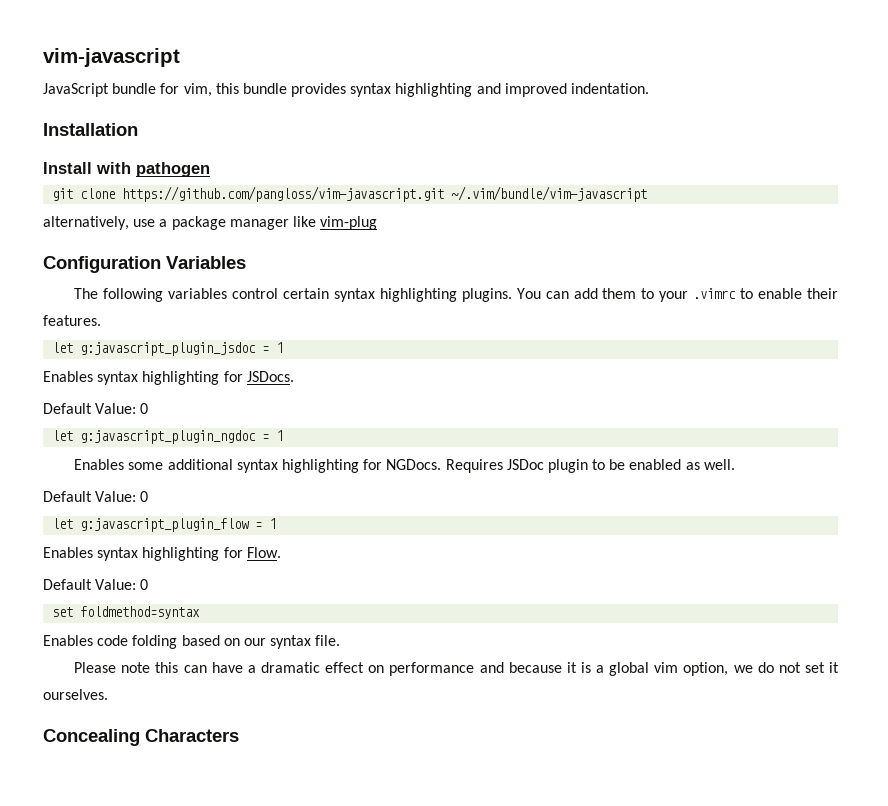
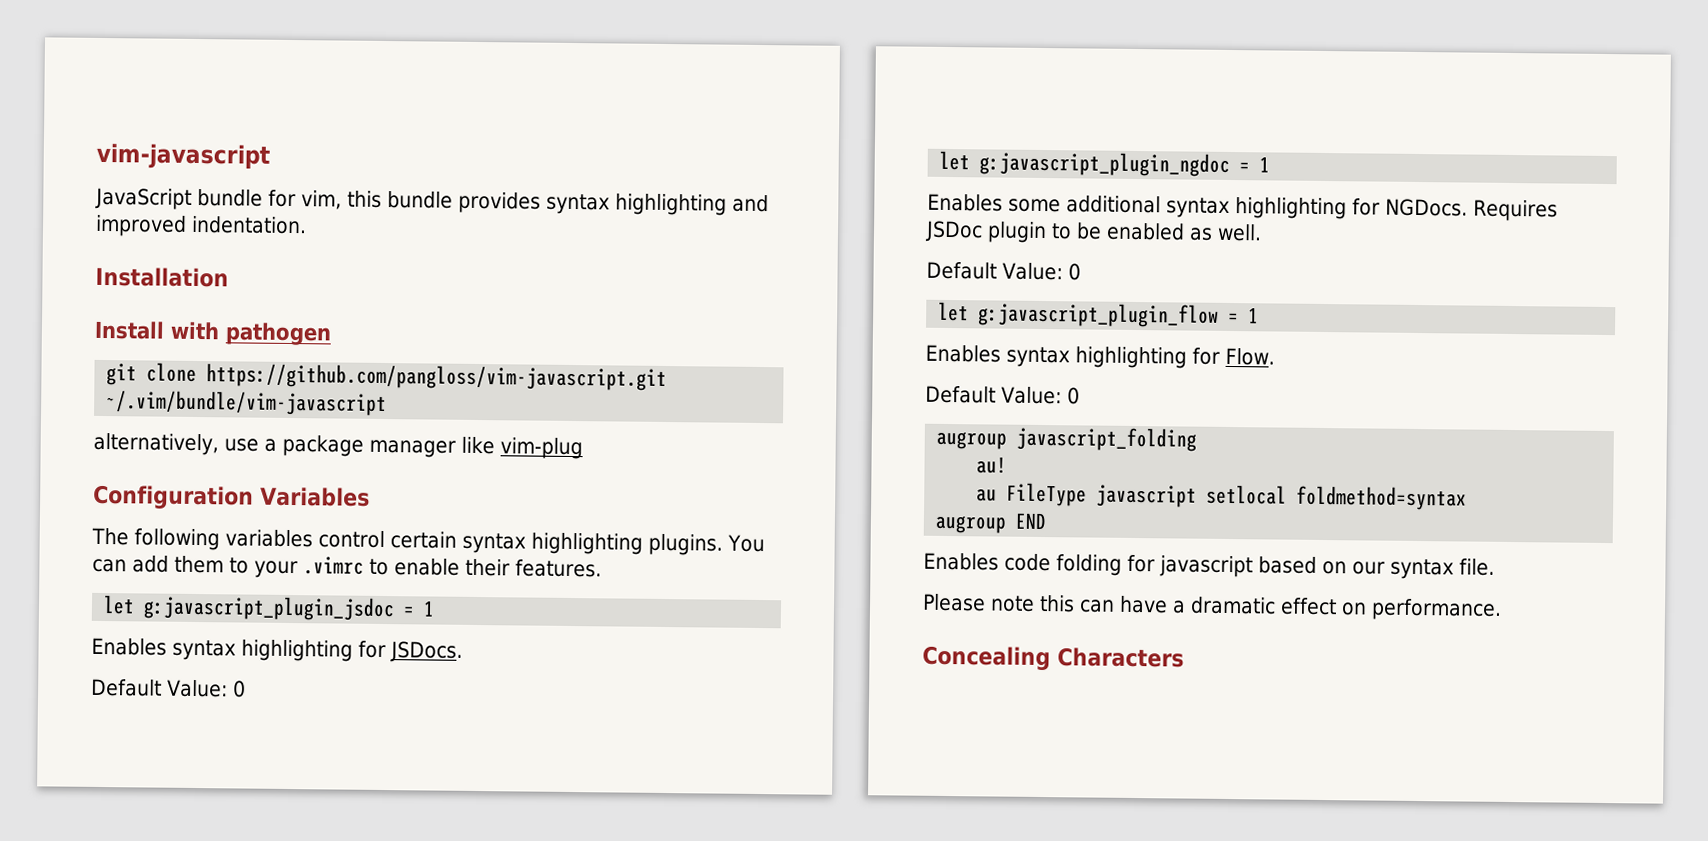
[52,607,74,617] set -> [936,426,1198,452] [976,456,1008,474] [976,482,1288,508] augroup javascript_folding // au! // au FileType javascript setlocal
(201, 612) none -> [935,512,1048,534] // augroup END
(178, 642) none -> [1127,554,1253,578] for javascript
[389,662,840,676] [43,689,108,700] performance and because it is a global vim option, we do not set it ourselves. -> [1371,598,1502,621] performance.

